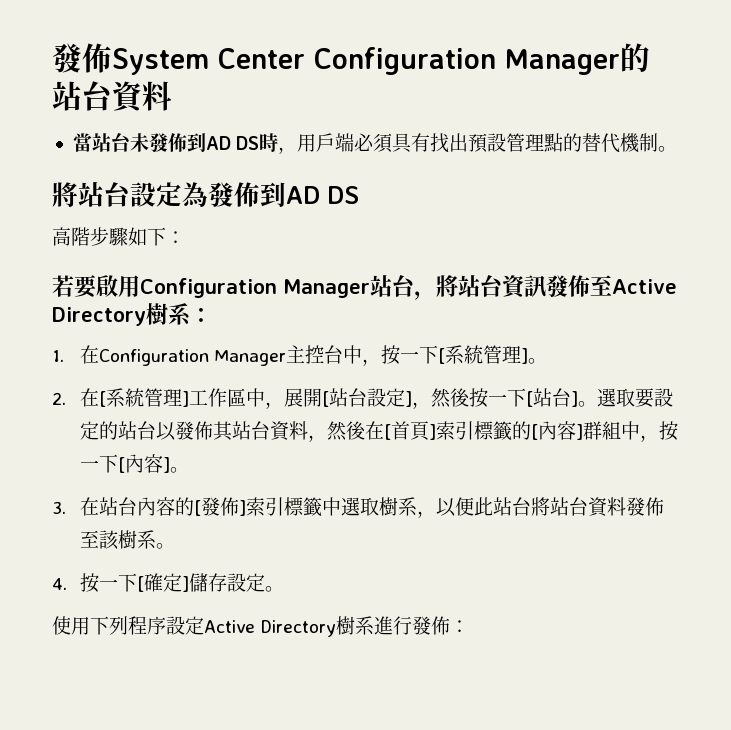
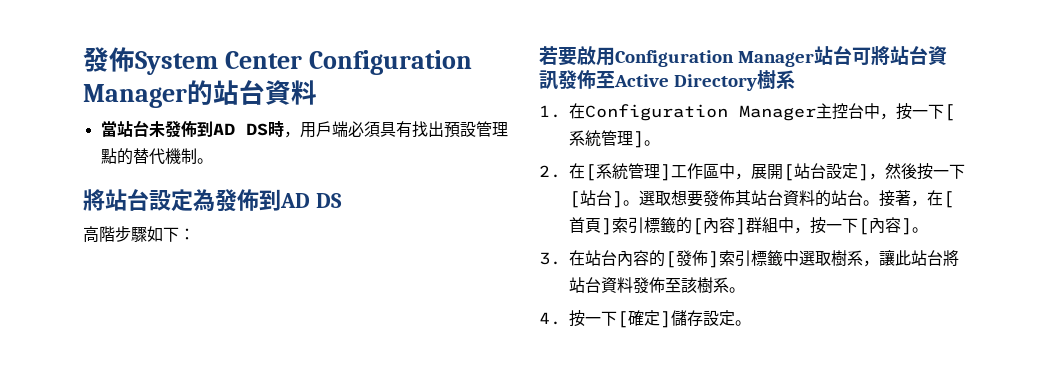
[414,291,436,300] ， -> [852,47,872,65] 可
[190,308,212,322] ： -> (796, 79) none
[634,388,673,408] [79,421,366,442] 要設定的站台以發佈其站台資料，然後 -> [671,190,927,207] 想要發佈其站台資料的站台。接著，
[435,497,474,517] 以便 -> [879,250,895,266] 讓
[52,616,470,637] // 使用下列程序設定Active Directory樹系進行發佈： -> (751, 323) none

